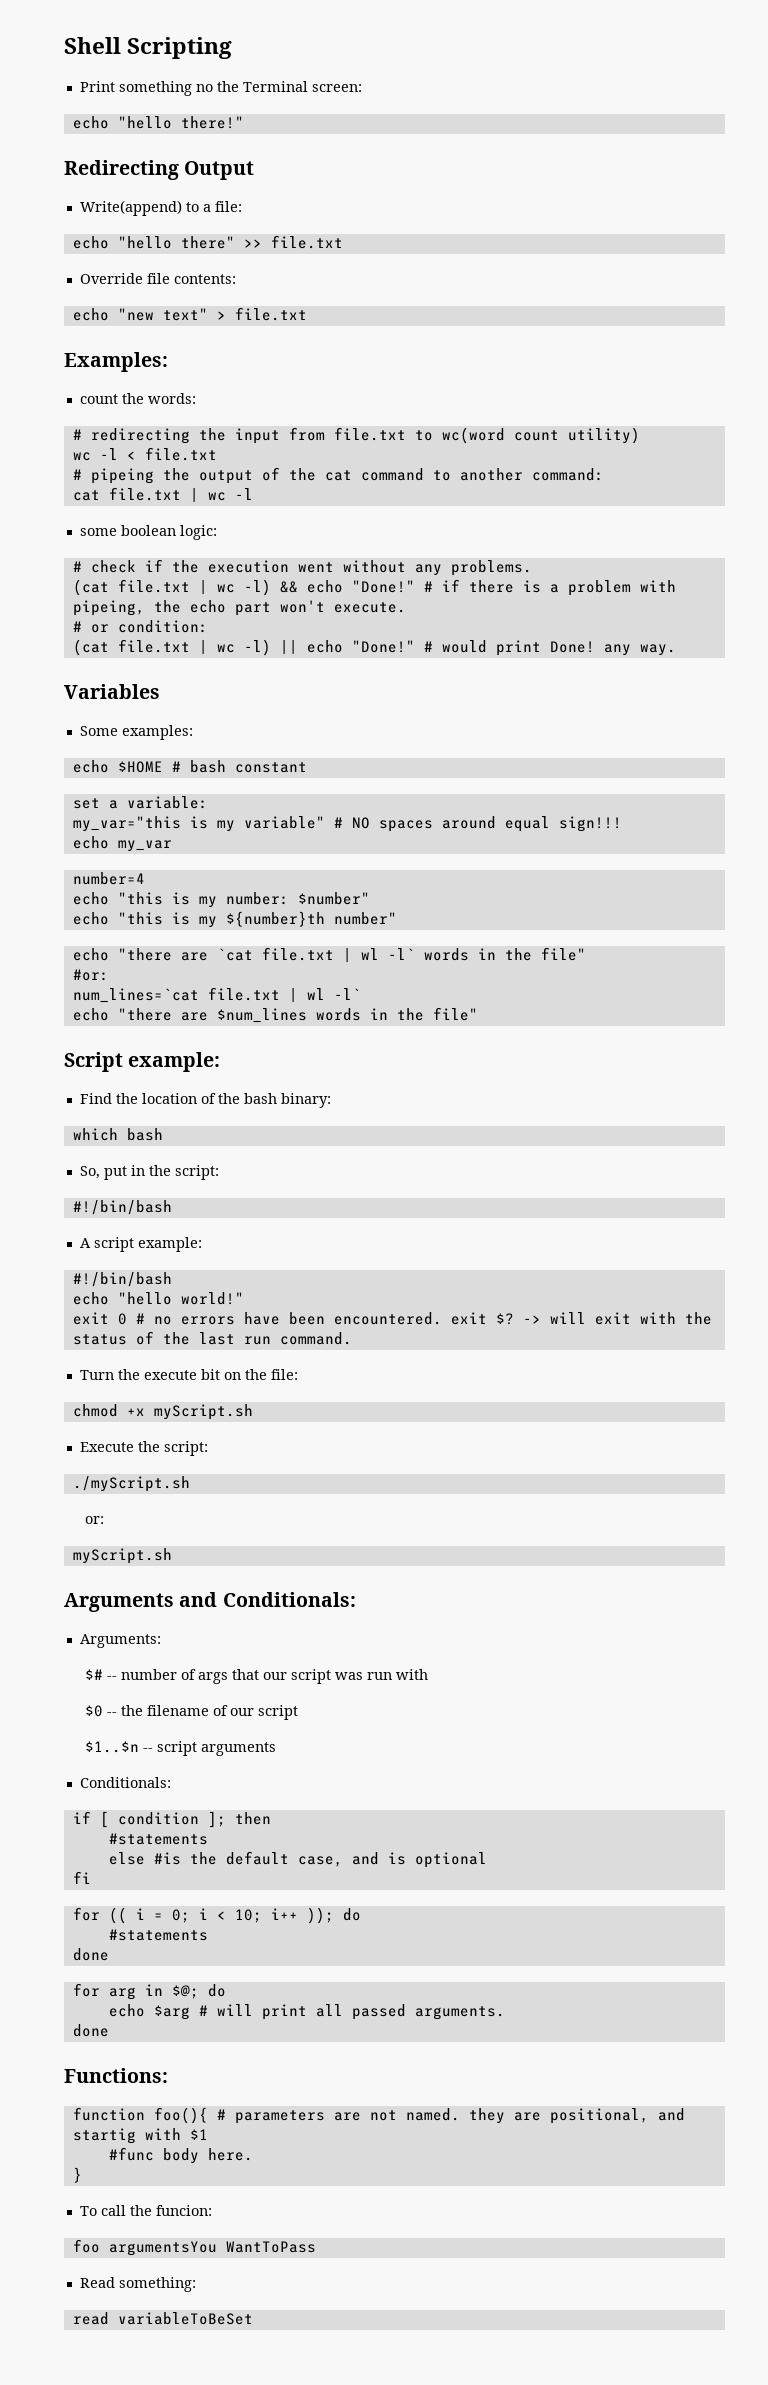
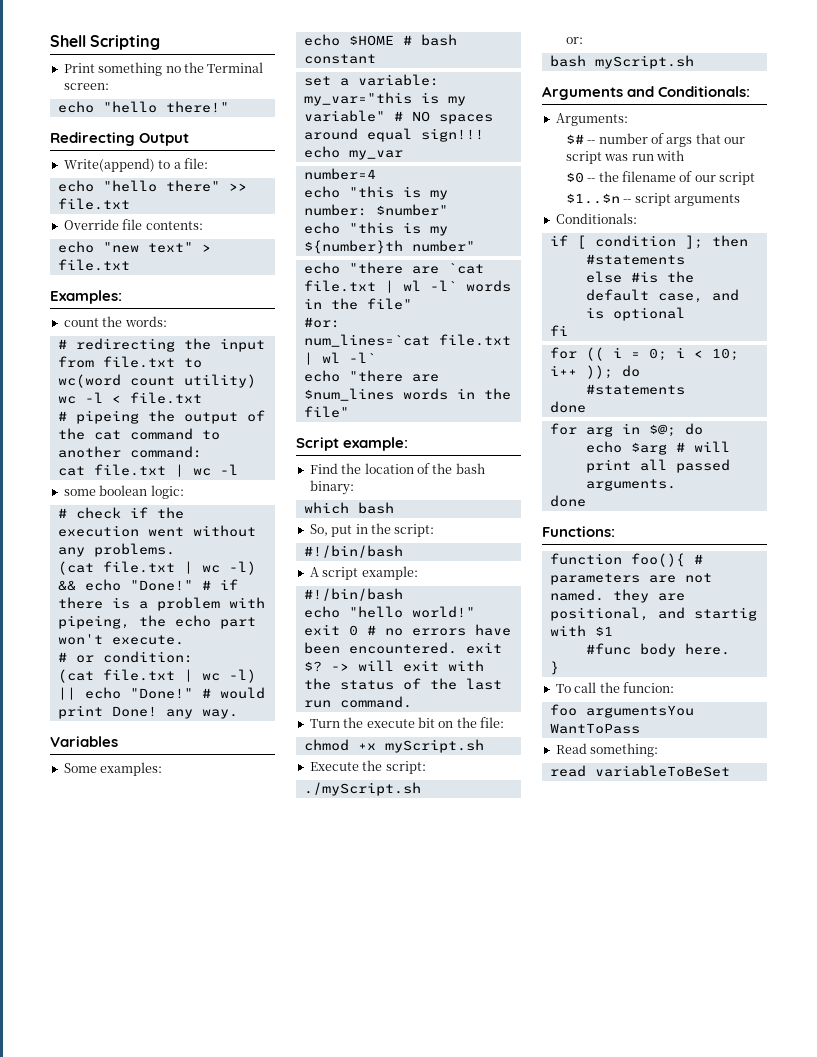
(104, 1520) none -> [549,55,586,67] bash

